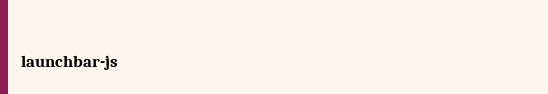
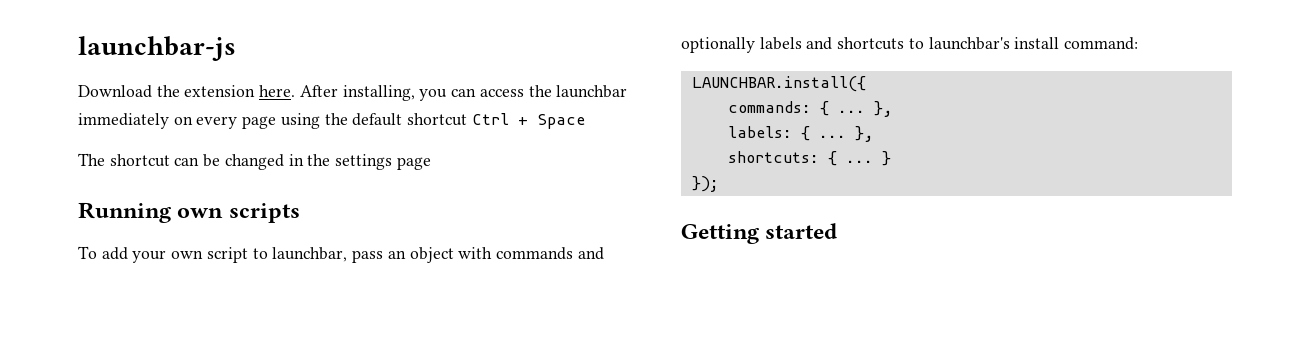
(118, 62) none -> [78,85,628,101] [78,113,585,129] [78,153,431,170] [78,202,300,223] [78,246,604,263] [681,37,1139,53] [691,76,866,92] [727,101,893,117] [727,126,874,142] [727,151,891,166] [691,176,719,192] [681,223,838,244] // Download the extension here. After installing, you can access the launchbar immediately on every page using the default shortcut Ctrl + Space // The shortcut can be changed in the settings page // Running own scripts // To add your own script to launchbar, pass an object with commands and optionally labels and shortcuts to launchbar's install command: // LAUNCHBAR.install({ // commands: { ... }, // labels: { ... }, // shortcuts: { ... } // }); // Getting started

